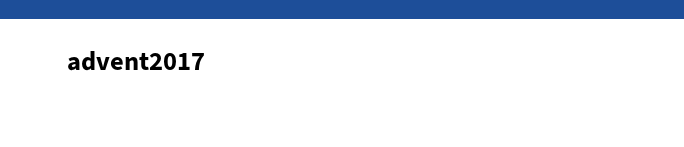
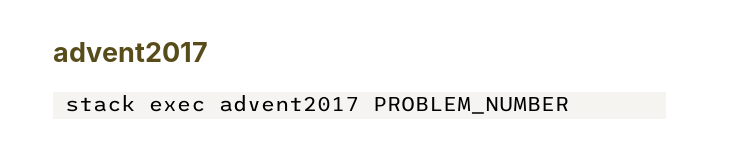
[67,51,205,71] advent2017 -> [53,42,208,62] [65,95,570,114] advent2017 // stack exec advent2017 PROBLEM_NUMBER

